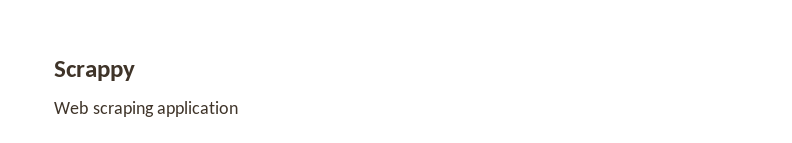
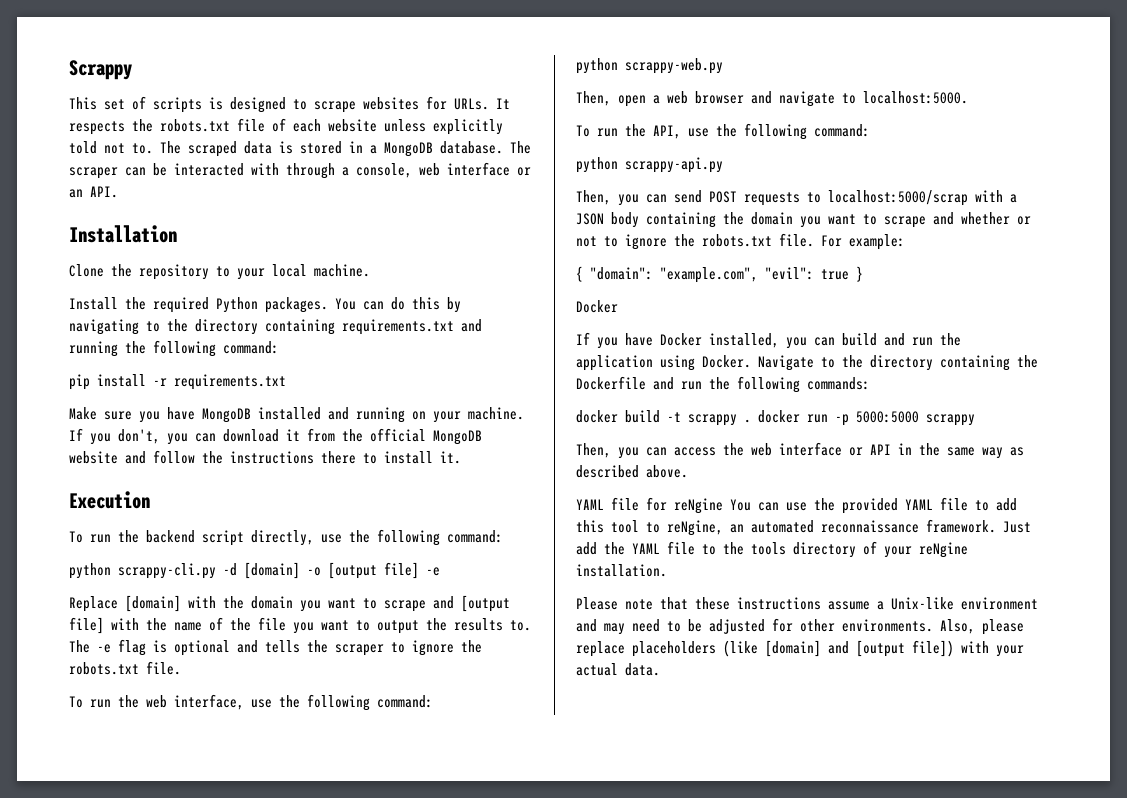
[54,101,239,117] Web scraping application -> [69,96,510,113] [69,118,503,135] [69,141,531,157] [69,162,531,179] [69,186,118,198] [69,225,177,243] [69,264,370,280] [69,297,461,313] [69,319,482,335] [69,340,279,357] [69,374,286,390] [69,407,524,423] [69,428,482,445] [69,450,461,464] [69,491,150,509] [69,529,503,546] [69,562,440,579] [69,595,510,612] [69,617,531,634] [69,639,482,656] [69,661,181,675] [69,694,433,711] [576,58,723,74] [576,91,968,107] [576,123,870,140] [576,157,723,173] [576,190,1017,206] [576,212,1031,228] [576,233,905,250] [576,266,863,283] [576,300,618,313] [576,332,961,349] [576,355,1038,371] [576,376,870,393] [576,410,975,426] [576,442,1024,459] [576,465,688,478] [576,497,1017,514] [576,519,1031,536] [576,541,968,558] [576,564,667,577] [576,597,1038,610] [576,618,1024,635] [576,640,1024,657] [576,663,660,676] This set of scripts is designed to scrape websites for URLs. It respects the robots.txt file of each website unless explicitly told not to. The scraped data is stored in a MongoDB database. The scraper can be interacted with through a console, web interface or an API. // Installation // Clone the repository to your local machine. // Install the required Python packages. You can do this by navigating to the directory containing requirements.txt and running the following command: // pip install -r requirements.txt // Make sure you have MongoDB installed and running on your machine. If you don't, you can download it from the official MongoDB website and follow the instructions there to install it. // Execution // To run the backend script directly, use the following command: // python scrappy-cli.py -d [domain] -o [output file] -e // Replace [domain] with the domain you want to scrape and [output file] with the name of the file you want to output the results to. The -e flag is optional and tells the scraper to ignore the robots.txt file. // To run the web interface, use the following command: // python scrappy-web.py // Then, open a web browser and navigate to localhost:5000. // To run the API, use the following command: // python scrappy-api.py // Then, you can send POST requests to localhost:5000/scrap with a JSON body containing the domain you want to scrape and whether or not to ignore the robots.txt file. For example: // { "domain": "example.com", "evil": true } // Docker // If you have Docker installed, you can build and run the application using Docker. Navigate to the directory containing the Dockerfile and run the following commands: // docker build -t scrappy . docker run -p 5000:5000 scrappy // Then, you can access the web interface or API in the same way as described above. // YAML file for reNgine You can use the provided YAML file to add this tool to reNgine, an automated reconnaissance framework. Just add the YAML file to the tools directory of your reNgine installation. // Please note that these instructions assume a Unix-like environment and may need to be adjusted for other environments. Also, please replace placeholders (like [domain] and [output file]) with your actual data.

